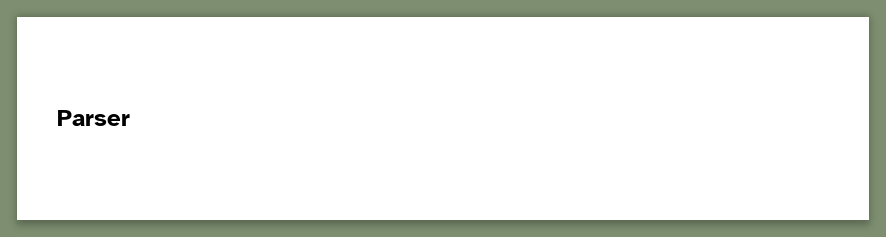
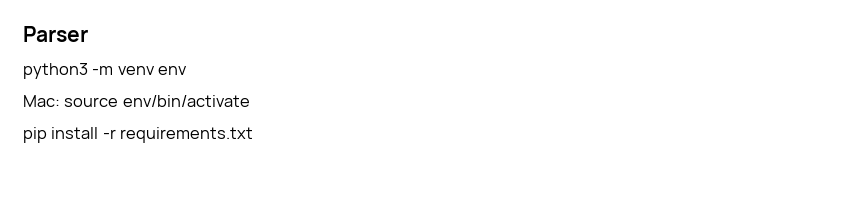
(130, 118) none -> [23,63,188,79] [23,95,250,107] [23,127,254,143] // python3 -m venv env // Mac: source env/bin/activate // pip install -r requirements.txt

